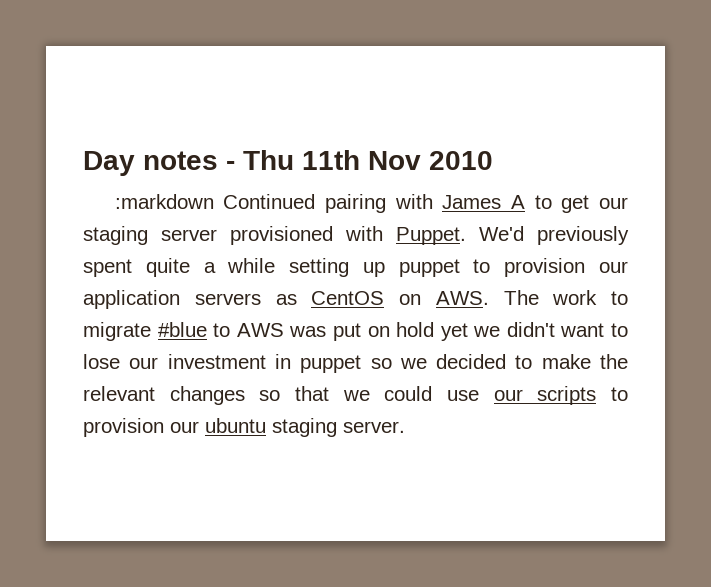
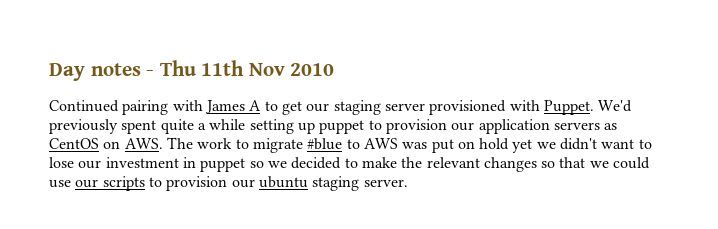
[114,194,214,209] :markdown -> (335, 69) none

